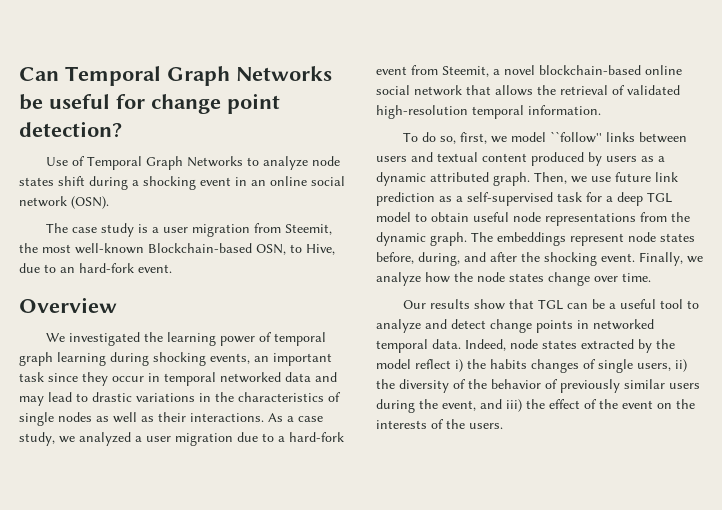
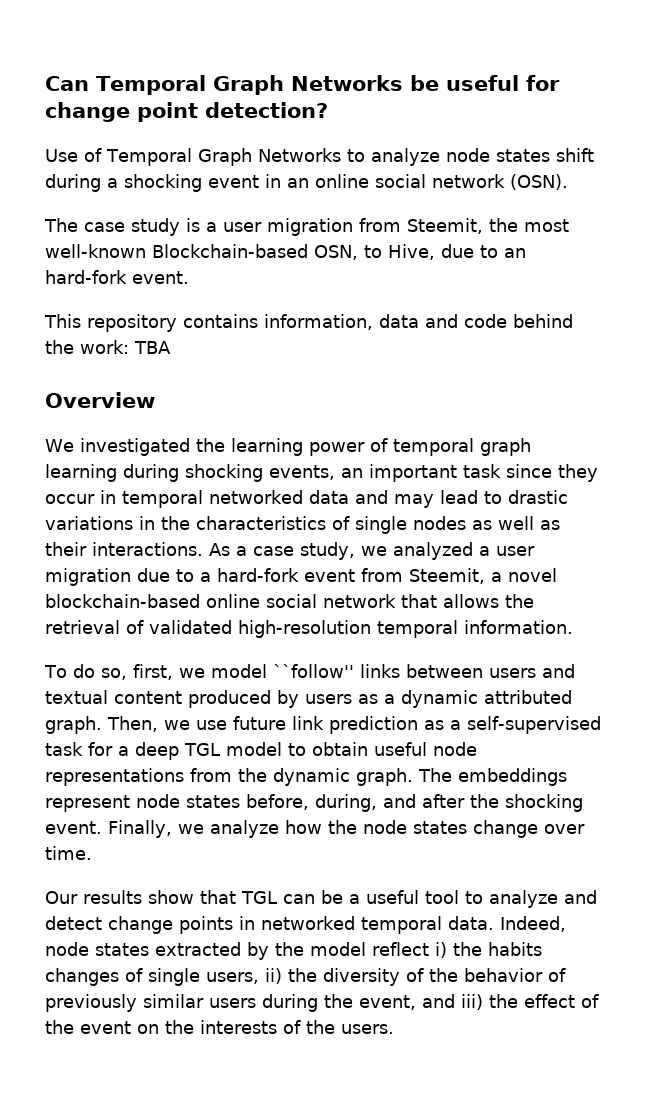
(172, 268) none -> [44,314,573,332] [45,340,171,354] // This repository contains information, data and code behind the work: TBA

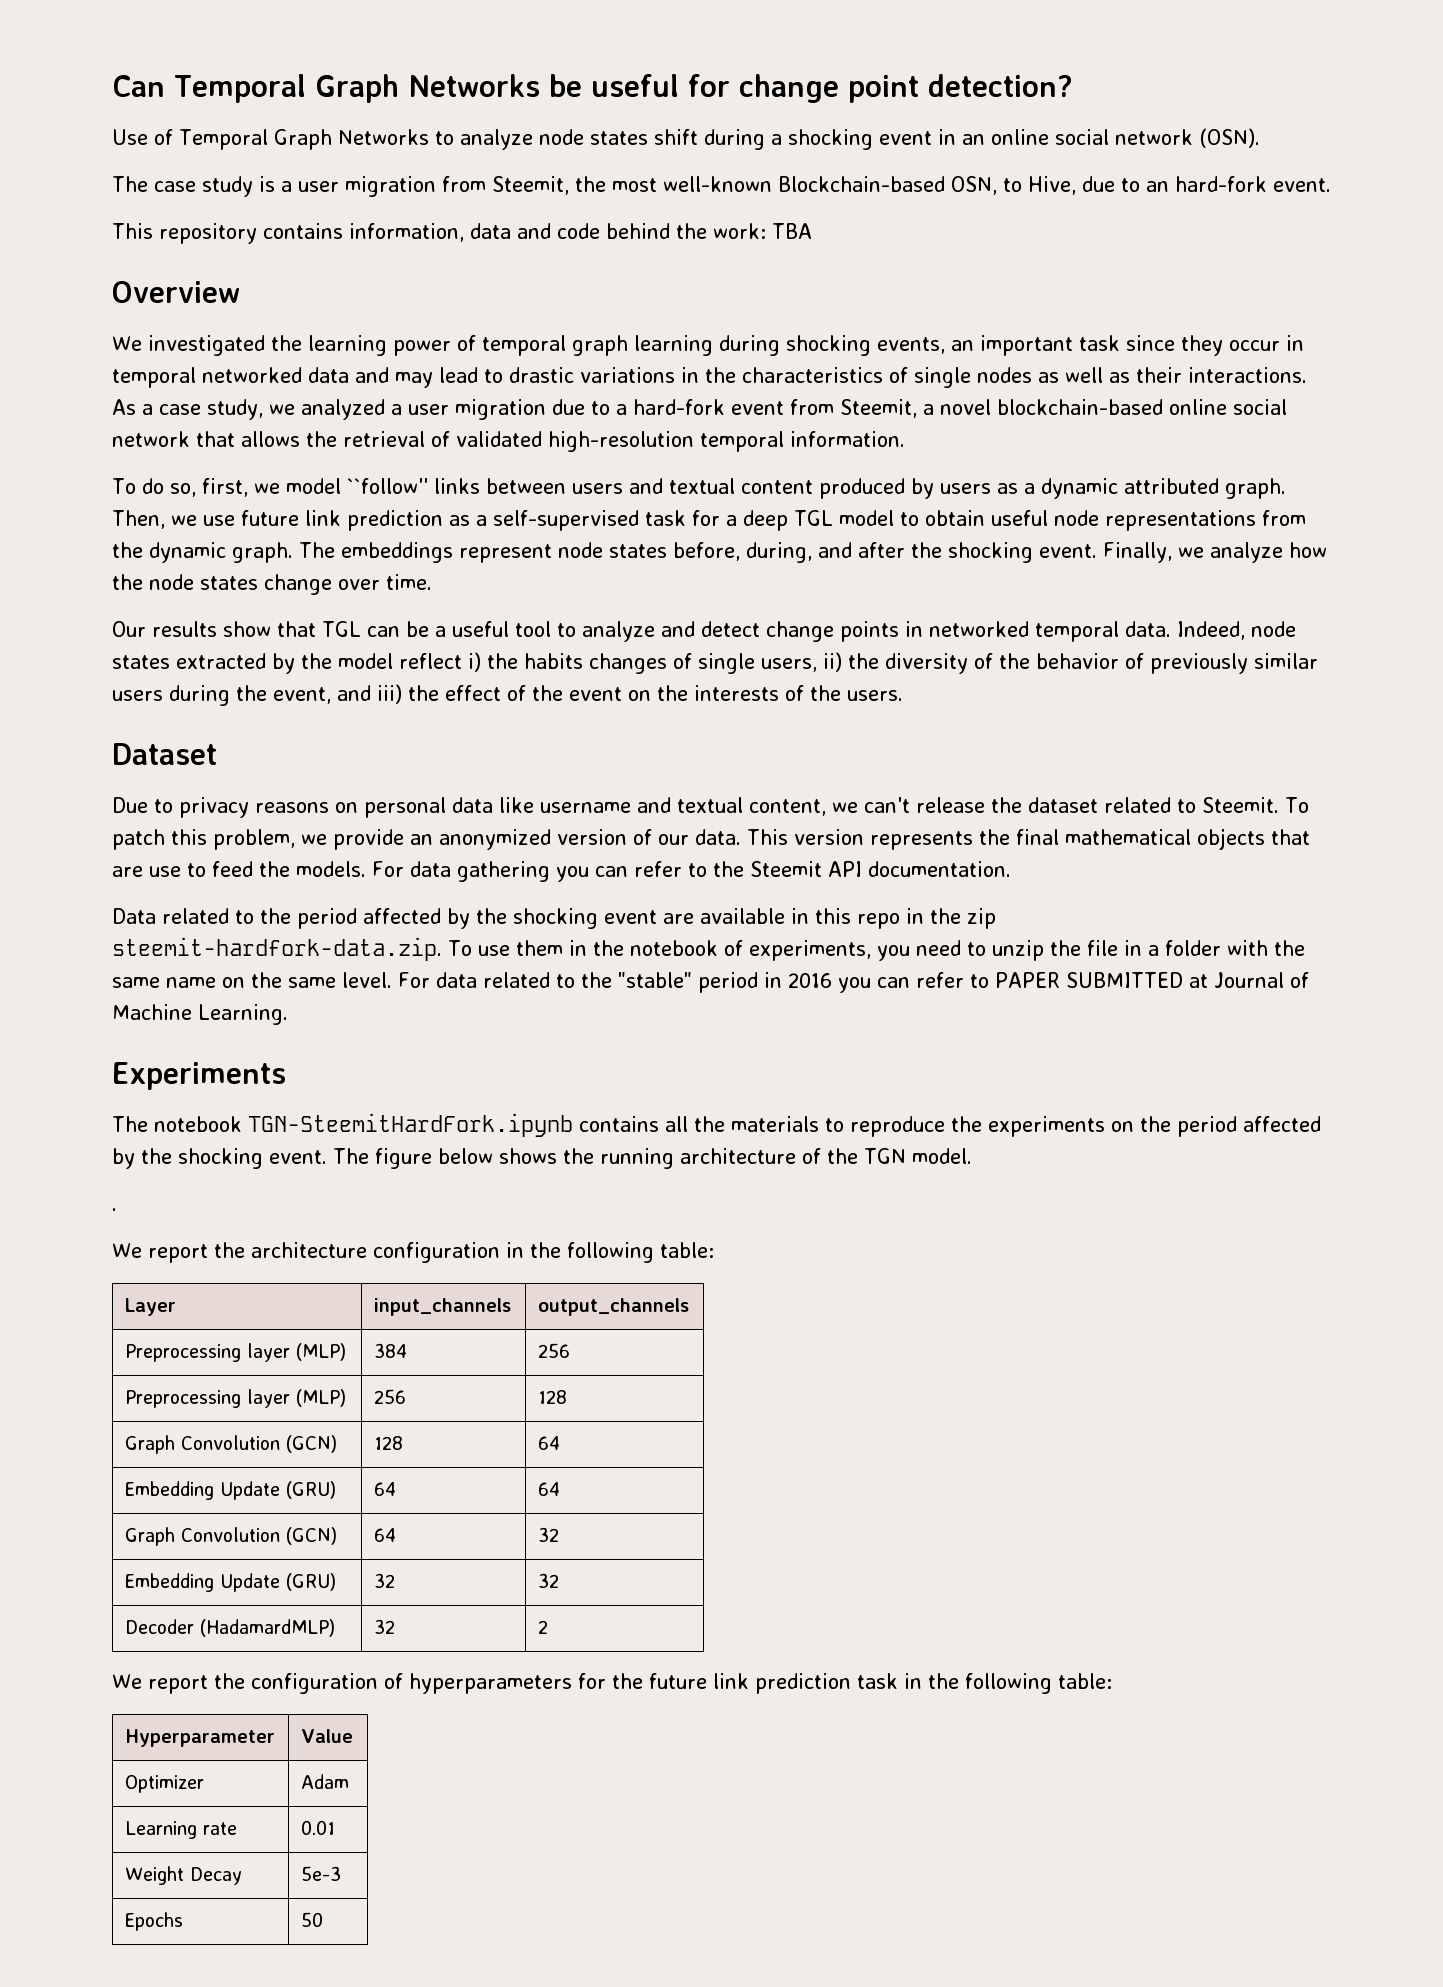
(394, 1029) none -> [112,743,217,765] [112,797,1309,818] [112,828,1310,850] [112,861,1011,882] [112,908,996,929] [112,937,1305,961] [112,972,1309,993] [112,1004,288,1025] [112,1062,286,1090] [112,1113,1321,1137] [112,1148,972,1169] [112,1208,117,1211] [112,1242,714,1263] [124,1298,176,1316] [373,1298,511,1316] [537,1298,689,1316] [124,1343,346,1362] [373,1343,407,1358] [537,1343,570,1358] [124,1389,346,1408] [373,1389,406,1404] [537,1390,567,1404] [124,1435,337,1454] [373,1436,403,1450] [537,1436,560,1450] [124,1481,336,1500] [373,1482,396,1496] [537,1482,560,1496] [124,1527,337,1546] [373,1528,396,1542] [537,1527,559,1542] [124,1573,336,1592] [373,1573,395,1588] [537,1573,559,1588] [124,1619,335,1637] [373,1619,395,1634] [537,1620,548,1634] [112,1673,1112,1694] [124,1729,275,1747] [300,1729,353,1743] [124,1775,204,1793] [300,1774,349,1789] [124,1821,237,1839] [300,1820,335,1835] [124,1866,242,1885] [300,1866,341,1881] [124,1912,183,1931] [300,1912,323,1927] // Dataset // Due to privacy reasons on personal data like username and textual content, we can't release the dataset related to Steemit. To patch this problem, we provide an anonymized version of our data. This version represents the final mathematical objects that are use to feed the models. For data gathering you can refer to the Steemit API documentation. // Data related to the period affected by the shocking event are available in this repo in the zip steemit-hardfork-data.zip. To use them in the notebook of experiments, you need to unzip the file in a folder with the same name on the same level. For data related to the "stable" period in 2016 you can refer to PAPER SUBMITTED at Journal of Machine Learning. // Experiments // The notebook TGN-SteemitHardFork.ipynb contains all the materials to reproduce the experiments on the period affected by the shocking event. The figure below shows the running architecture of the TGN model. // . // We report the architecture configuration in the following table: // Layer | input_channels | output_channels // Preprocessing layer (MLP) | 384 | 256 // Preprocessing layer (MLP) | 256 | 128 // Graph Convolution (GCN) | 128 | 64 // Embedding Update (GRU) | 64 | 64 // Graph Convolution (GCN) | 64 | 32 // Embedding Update (GRU) | 32 | 32 // Decoder (HadamardMLP) | 32 | 2 // We report the configuration of hyperparameters for the future link prediction task in the following table: // Hyperparameter | Value // Optimizer | Adam // Learning rate | 0.01 // Weight Decay | 5e-3 // Epochs | 50

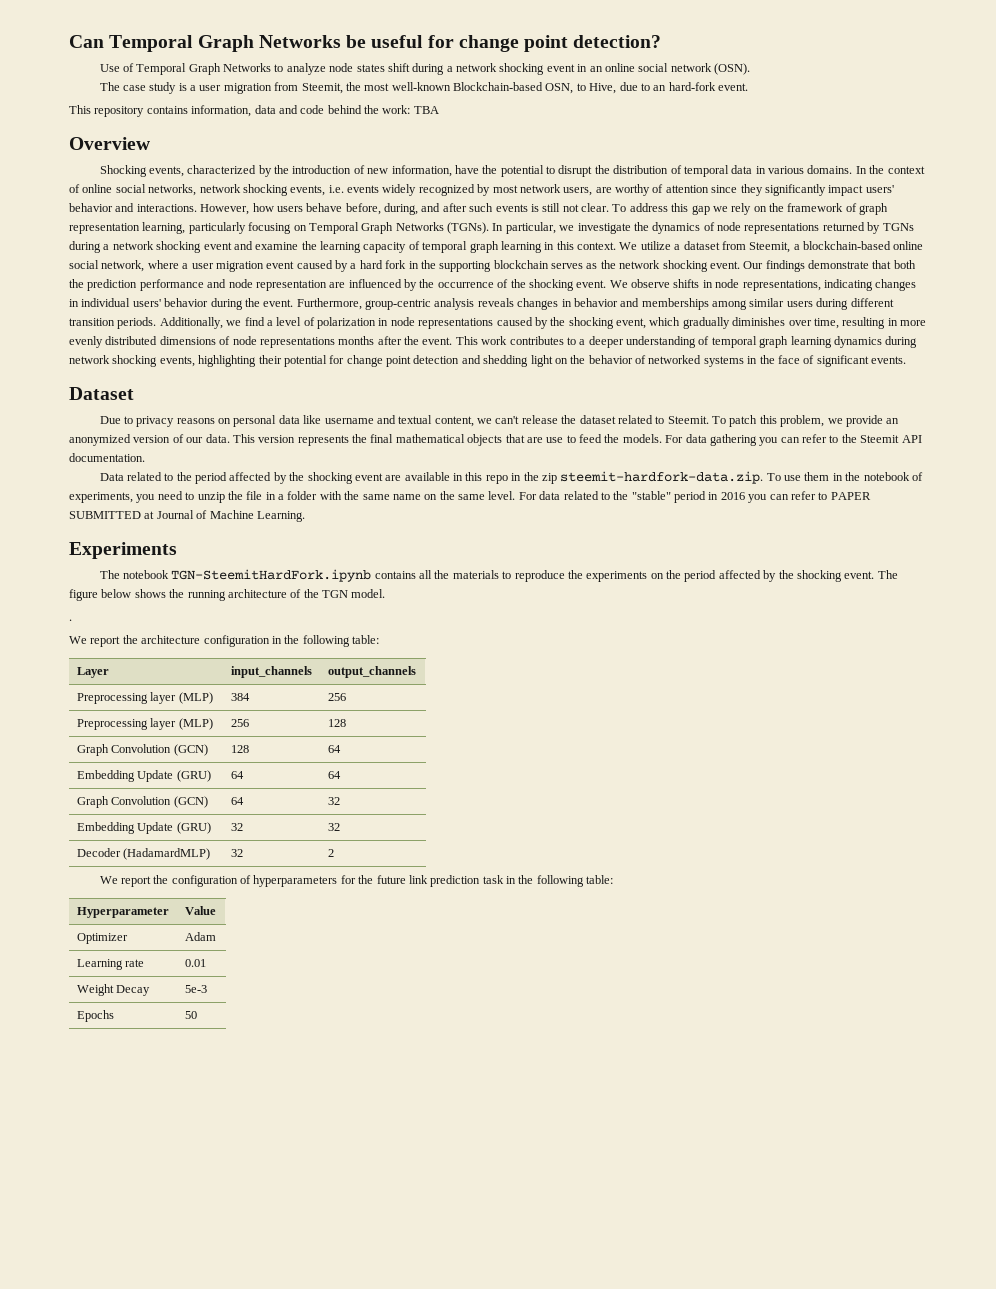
(782, 139) none -> [456,63,498,72] network
[112,335,265,356] We investigated -> [99,165,925,177] [69,184,894,196] [69,203,889,215] [69,222,914,234] [69,241,299,253] Shocking events, characterized by the introduction of new information, have the potential to disrupt the distribution of temporal data in various domains. In the context of online social networks, network shocking events, i.e. events widely recognized by most network users, are worthy of attention since they significantly impact users' behavior and interactions. However, how users behave before, during, and after such events is still not clear. To address this gap we rely on the framework of graph representation learning, particularly focusing on Temporal Graph Networks (TGNs). In particular, we investigate the dynamics of node representations returned by TGNs during a network shocking event and examine
[392,335,1304,356] [112,367,1307,388] [112,399,1287,420] [112,431,905,452] [112,478,1286,499] [112,510,1306,531] [112,542,1327,563] [112,574,432,595] [112,621,1296,642] [112,652,1318,674] [112,684,903,706] power of temporal graph learning during shocking events, an important task since they occur in temporal networked data and may lead to drastic variations in the characteristics of single nodes as well as their interactions. As a case study, we analyzed a user migration due to a hard-fork event from Steemit, a novel blockchain-based online social network that allows the retrieval of validated high-resolution temporal information. // To do so, first, we model ``follow'' links between users and textual content produced by users as a dynamic attributed graph. Then, we use future link prediction as a self-supervised task for a deep TGL model to obtain useful node representations from the dynamic graph. The embeddings represent node states before, during, and after the shocking event. Finally, we analyze how the node states change over time. // Our results show that TGL can be a useful tool to analyze and detect change points in networked temporal data. Indeed, node states extracted by the model reflect i) the habits changes of single users, ii) the diversity of the behavior of previously similar users during the event, and iii) the effect of the event on the interests of the users. -> [363,241,924,253] [69,260,916,272] [69,279,917,291] [69,298,894,310] [69,317,926,329] [69,336,918,348] [69,355,906,367] capacity of temporal graph learning in this context. We utilize a dataset from Steemit, a blockchain-based online social network, where a user migration event caused by a hard fork in the supporting blockchain serves as the network shocking event. Our findings demonstrate that both the prediction performance and node representation are influenced by the occurrence of the shocking event. We observe shifts in node representations, indicating changes in individual users' behavior during the event. Furthermore, group-centric analysis reveals changes in behavior and memberships among similar users during different transition periods. Additionally, we find a level of polarization in node representations caused by the shocking event, which gradually diminishes over time, resulting in more evenly distributed dimensions of node representations months after the event. This work contributes to a deeper understanding of temporal graph learning dynamics during network shocking events, highlighting their potential for change point detection and shedding light on the behavior of networked systems in the face of significant events.

